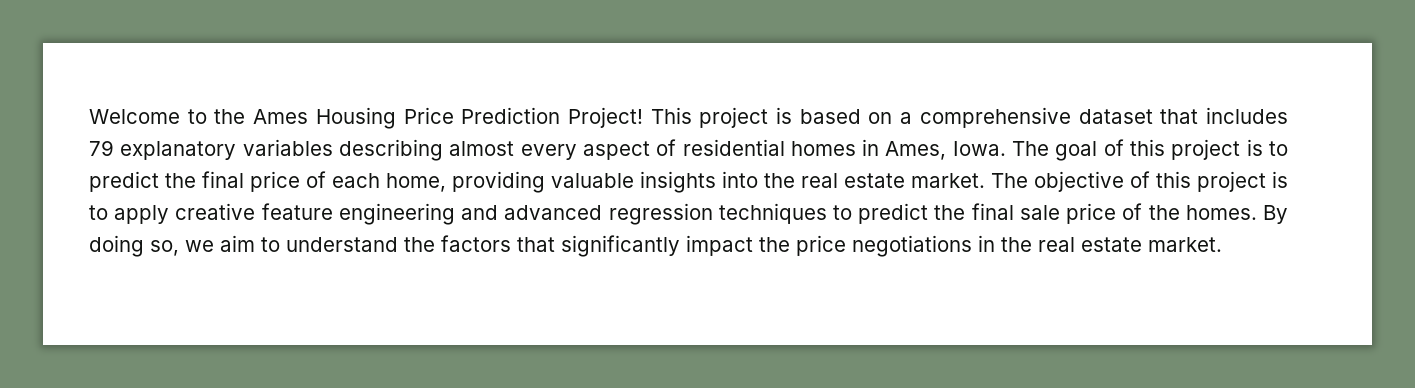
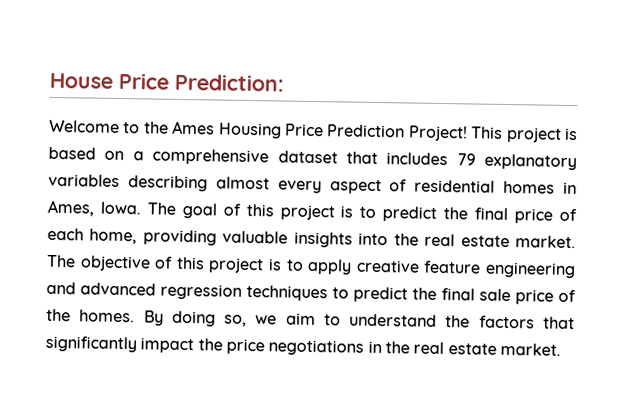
(89, 116) none -> [49,72,284,92] House Price Prediction: //

